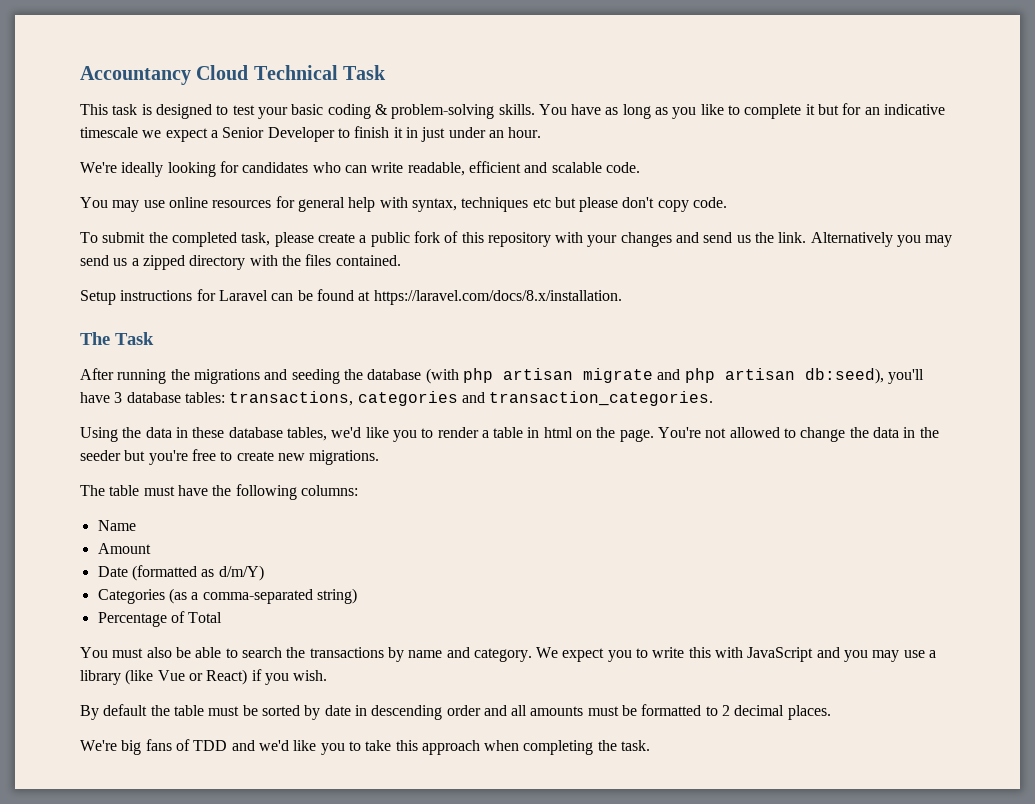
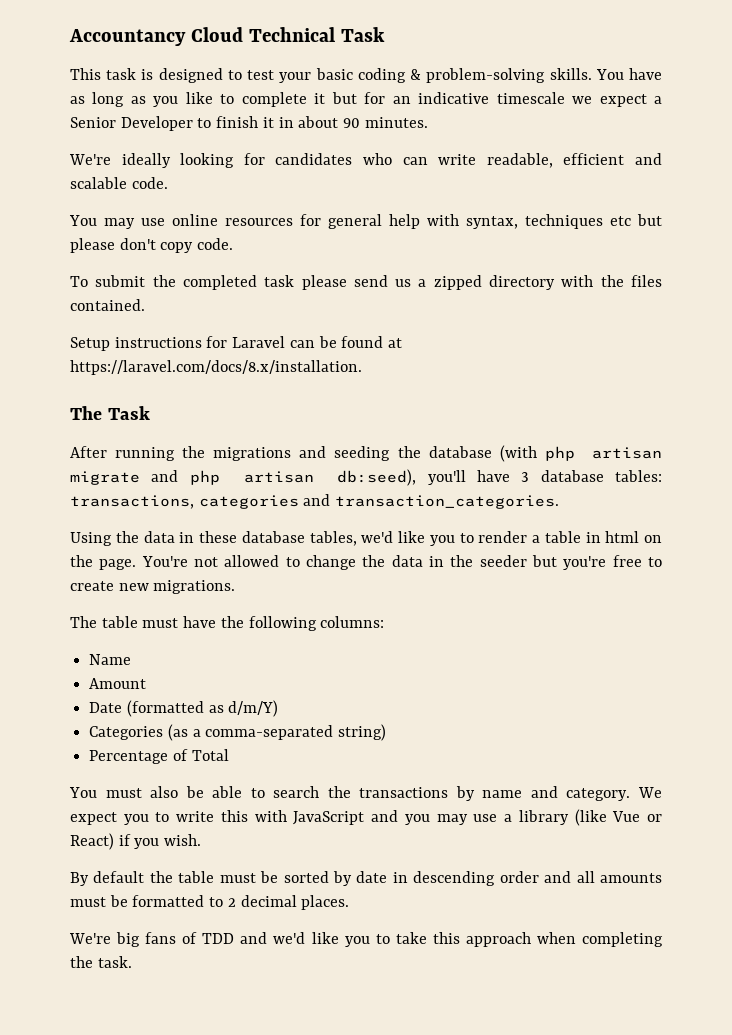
[421,127,542,142] just under an hour. -> [298,116,428,128] about 90 minutes.
[241,231,953,247] task, please create a public fork of this repository with your changes and send us the link. Alternatively you may -> [264,275,347,290] task please

